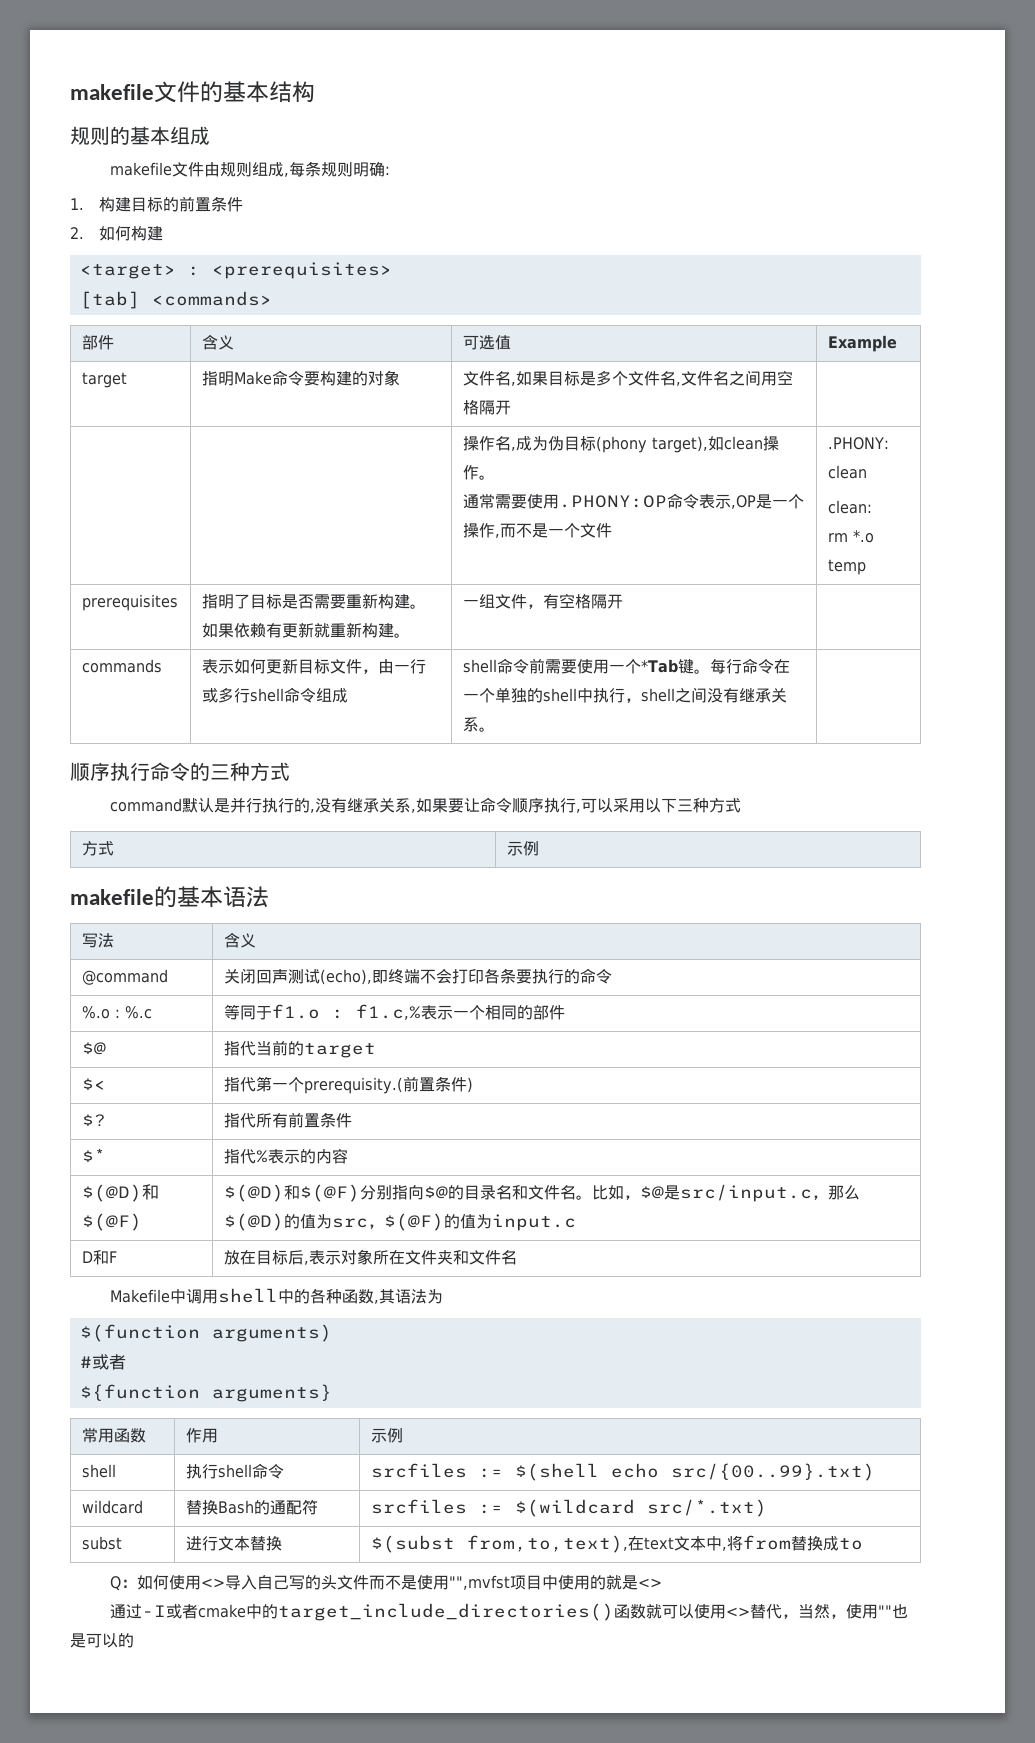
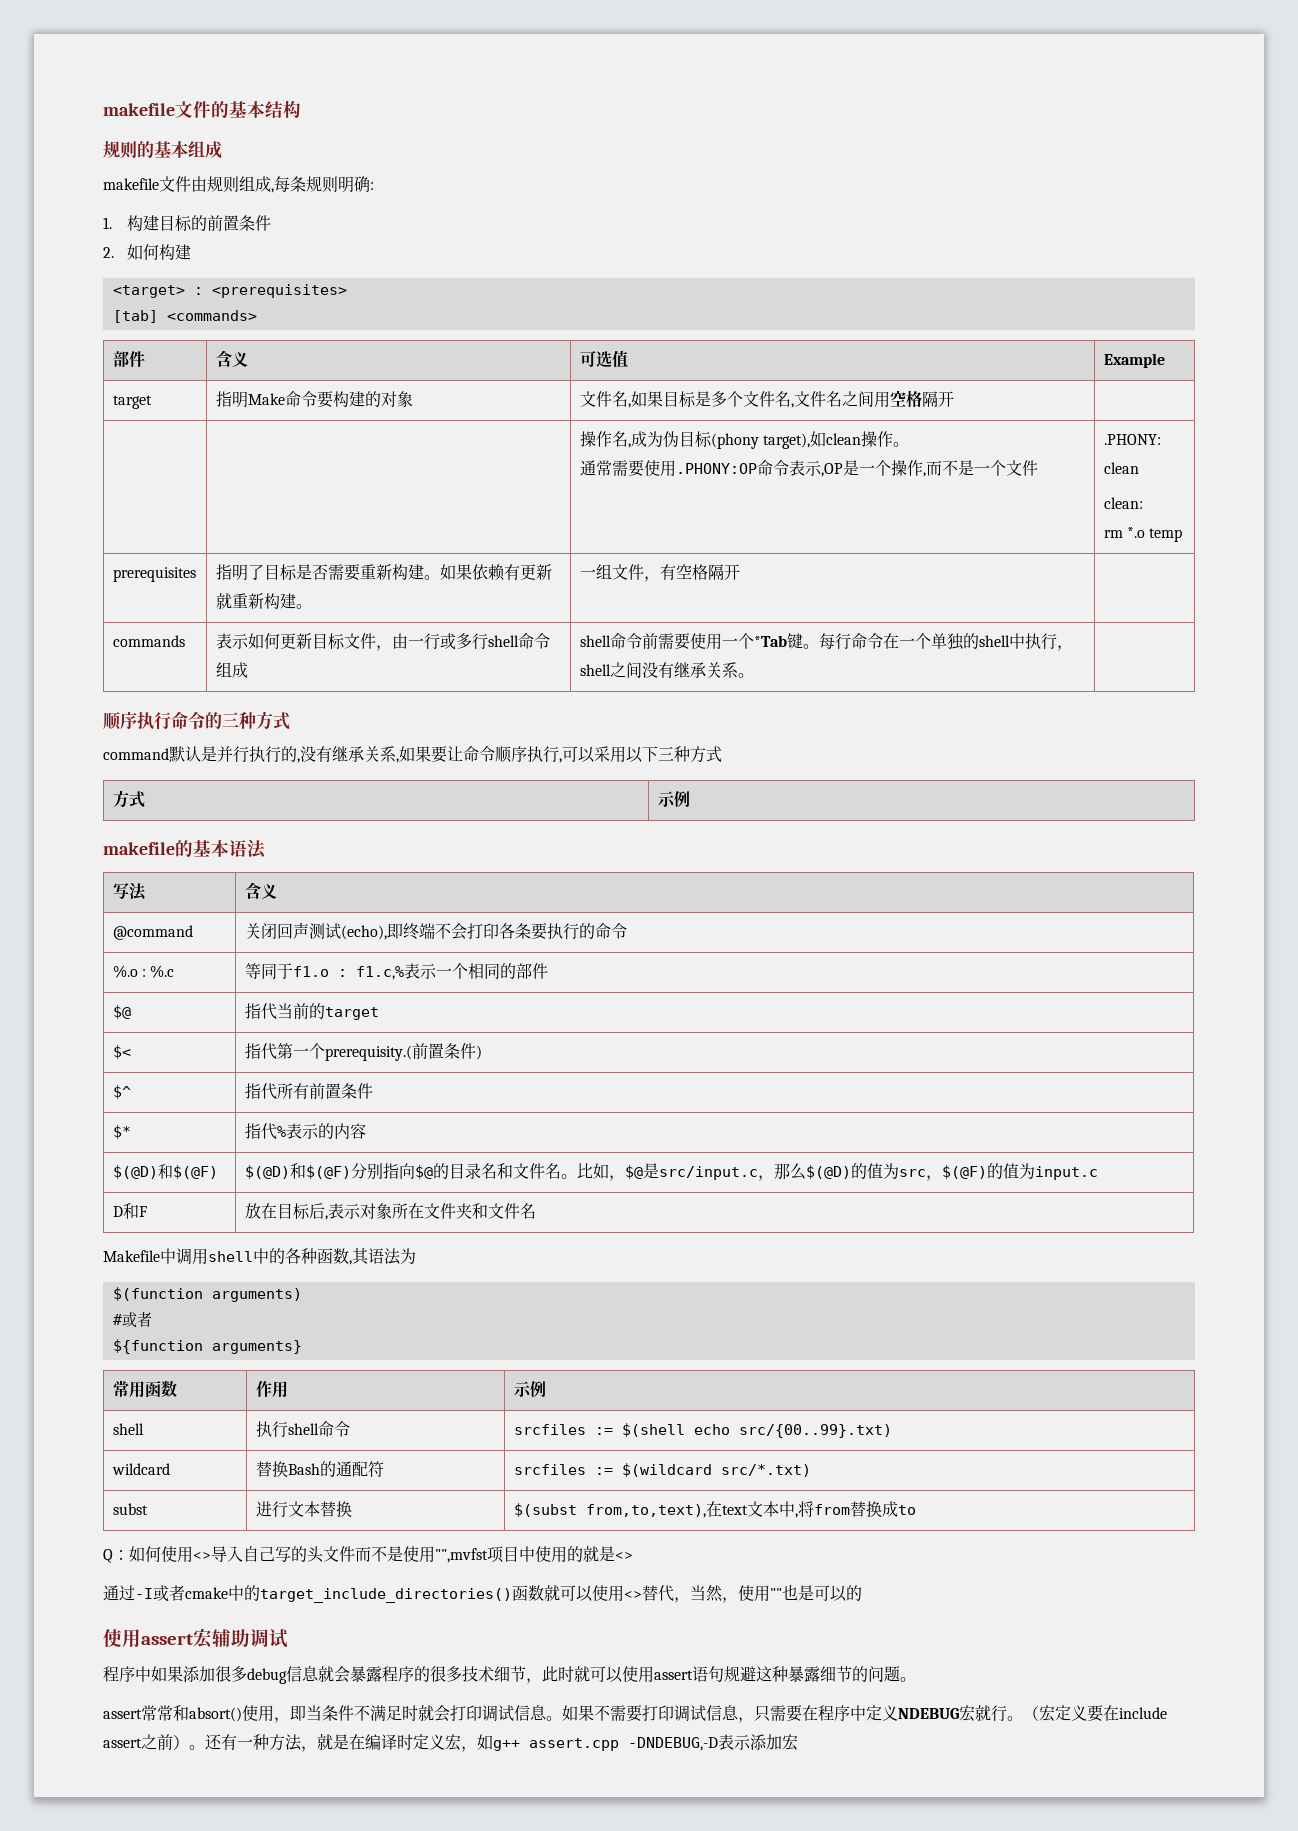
[81,1114,106,1127] $? -> [112,1085,131,1099] $^
(134, 1640) none -> [103,1628,288,1649] [103,1666,916,1684] [103,1705,1167,1723] [103,1734,798,1752] // 使用assert宏辅助调试 // 程序中如果添加很多debug信息就会暴露程序的很多技术细节，此时就可以使用assert语句规避这种暴露细节的问题。 // assert常常和absort()使用，即当条件不满足时就会打印调试信息。如果不需要打印调试信息，只需要在程序中定义NDEBUG宏就行。（宏定义要在include assert之前）。还有一种方法，就是在编译时定义宏，如g++ assert.cpp -DNDEBUG,-D表示添加宏

